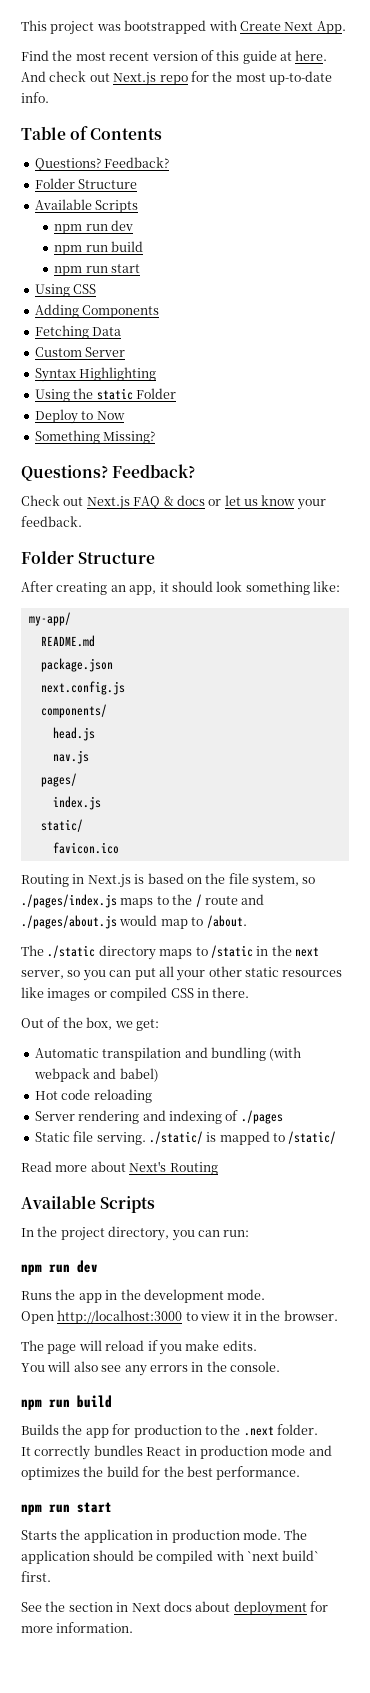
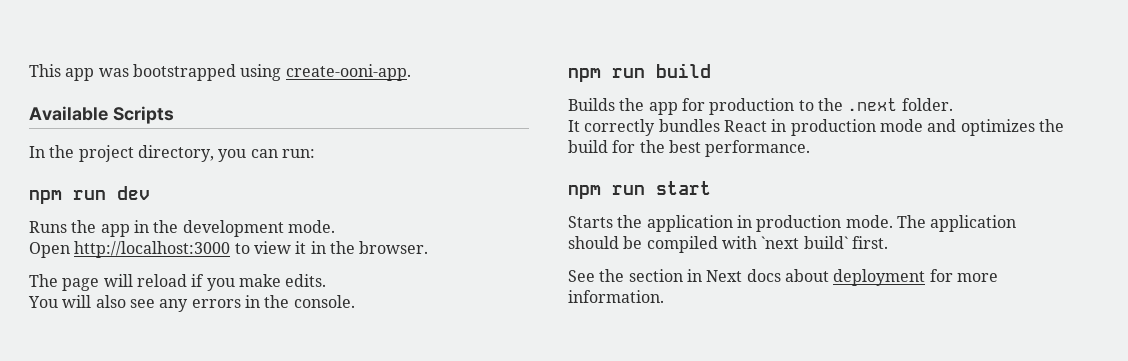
[50,21,95,35] project -> [65,68,95,81] app
[208,20,346,34] [21,50,328,64] [21,71,332,86] [21,92,49,103] [21,126,163,140] [34,157,170,171] [34,178,138,189] [34,199,139,213] [54,220,134,234] [54,241,144,255] [54,264,141,276] [34,284,97,297] [34,304,160,318] [34,325,122,339] [34,347,126,357] [34,367,157,382] [34,388,176,402] [34,409,125,424] [34,430,156,444] [21,464,196,481] [21,495,326,510] [21,516,82,527] [21,550,156,564] [21,581,340,595] [28,612,71,626] [40,635,95,647] [40,658,113,672] [40,681,125,695] [40,704,107,718] [52,727,95,741] [52,750,89,764] [40,773,77,787] [52,796,101,810] [40,819,83,832] [52,842,119,854] [21,873,316,888] [21,894,265,908] [21,915,247,929] [21,945,319,960] [21,966,343,981] [21,987,250,1001] [21,1017,159,1031] [34,1047,302,1061] [33,1068,159,1082] [34,1089,152,1103] [34,1110,283,1124] [34,1131,337,1145] [21,1161,218,1175] with Create Next App. // Find the most recent version of this guide at here. And check out Next.js repo for the most up-to-date info. // Table of Contents // Questions? Feedback? // Folder Structure // Available Scripts // npm run dev // npm run build // npm run start // Using CSS // Adding Components // Fetching Data // Custom Server // Syntax Highlighting // Using the static Folder // Deploy to Now // Something Missing? // Questions? Feedback? // Check out Next.js FAQ & docs or let us know your feedback. // Folder Structure // After creating an app, it should look something like: // my-app/ // README.md // package.json // next.config.js // components/ // head.js // nav.js // pages/ // index.js // static/ // favicon.ico // Routing in Next.js is based on the file system, so ./pages/index.js maps to the / route and ./pages/about.js would map to /about. // The ./static directory maps to /static in the next server, so you can put all your other static resources like images or compiled CSS in there. // Out of the box, we get: // Automatic transpilation and bundling (with webpack and babel) // Hot code reloading // Server rendering and indexing of ./pages // Static file serving. ./static/ is mapped to /static/ // Read more about Next's Routing -> [240,64,411,81] using create-ooni-app.

